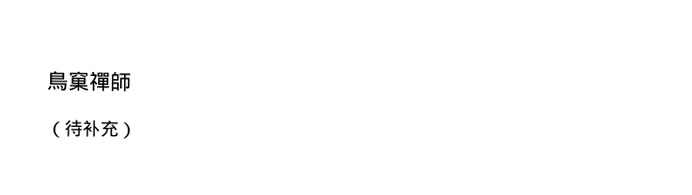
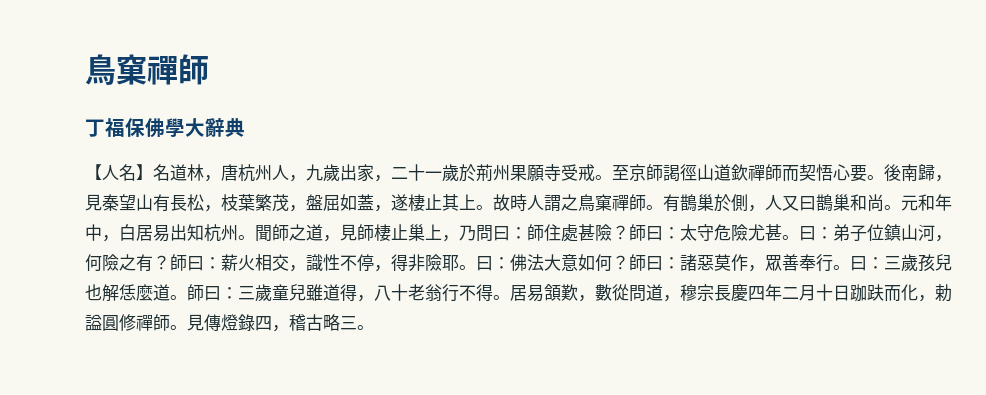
[46,119,137,139] （待补充） -> [85,118,245,138] [85,164,952,182] [85,194,952,212] [85,224,952,242] [85,254,952,272] [85,284,952,302] [85,314,374,332] 丁福保佛學大辭典 // 【人名】名道林，唐杭州人，九歲出家，二十一歲於荊州果願寺受戒。至京師謁徑山道欽禪師而契悟心要。後南歸，見秦望山有長松，枝葉繁茂，盤屈如蓋，遂棲止其上。故時人謂之鳥窠禪師。有鵲巢於側，人又曰鵲巢和尚。元和年中，白居易出知杭州。聞師之道，見師棲止巢上，乃問曰：師住處甚險？師曰：太守危險尤甚。曰：弟子位鎮山河，何險之有？師曰：薪火相交，識性不停，得非險耶。曰：佛法大意如何？師曰：諸惡莫作，眾善奉行。曰：三歲孩兒也解恁麼道。師曰：三歲童兒雖道得，八十老翁行不得。居易頷歎，數從問道，穆宗長慶四年二月十日跏趺而化，勅謚圓修禪師。見傳燈錄四，稽古略三。

